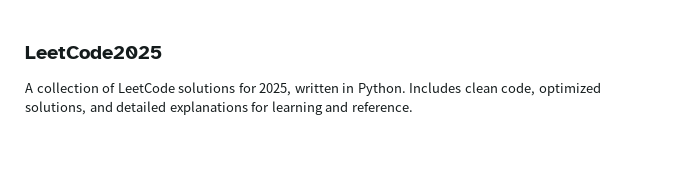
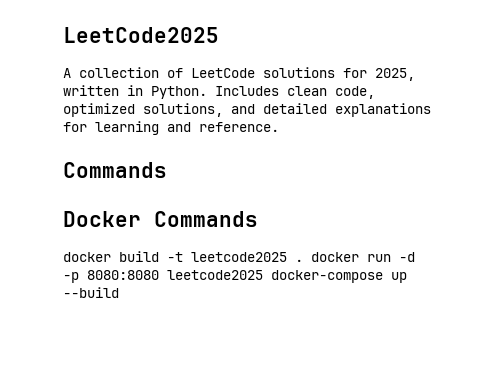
(413, 107) none -> [63,162,167,178] [63,211,258,227] [63,251,415,262] [63,270,407,283] [63,287,119,298] // Commands // Docker Commands // docker build -t leetcode2025 . docker run -d -p 8080:8080 leetcode2025 docker-compose up --build

